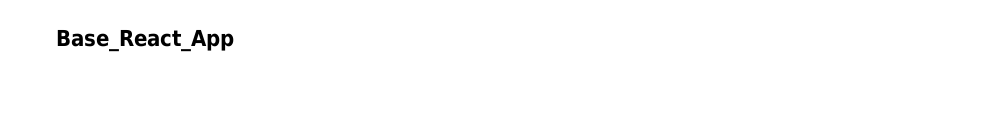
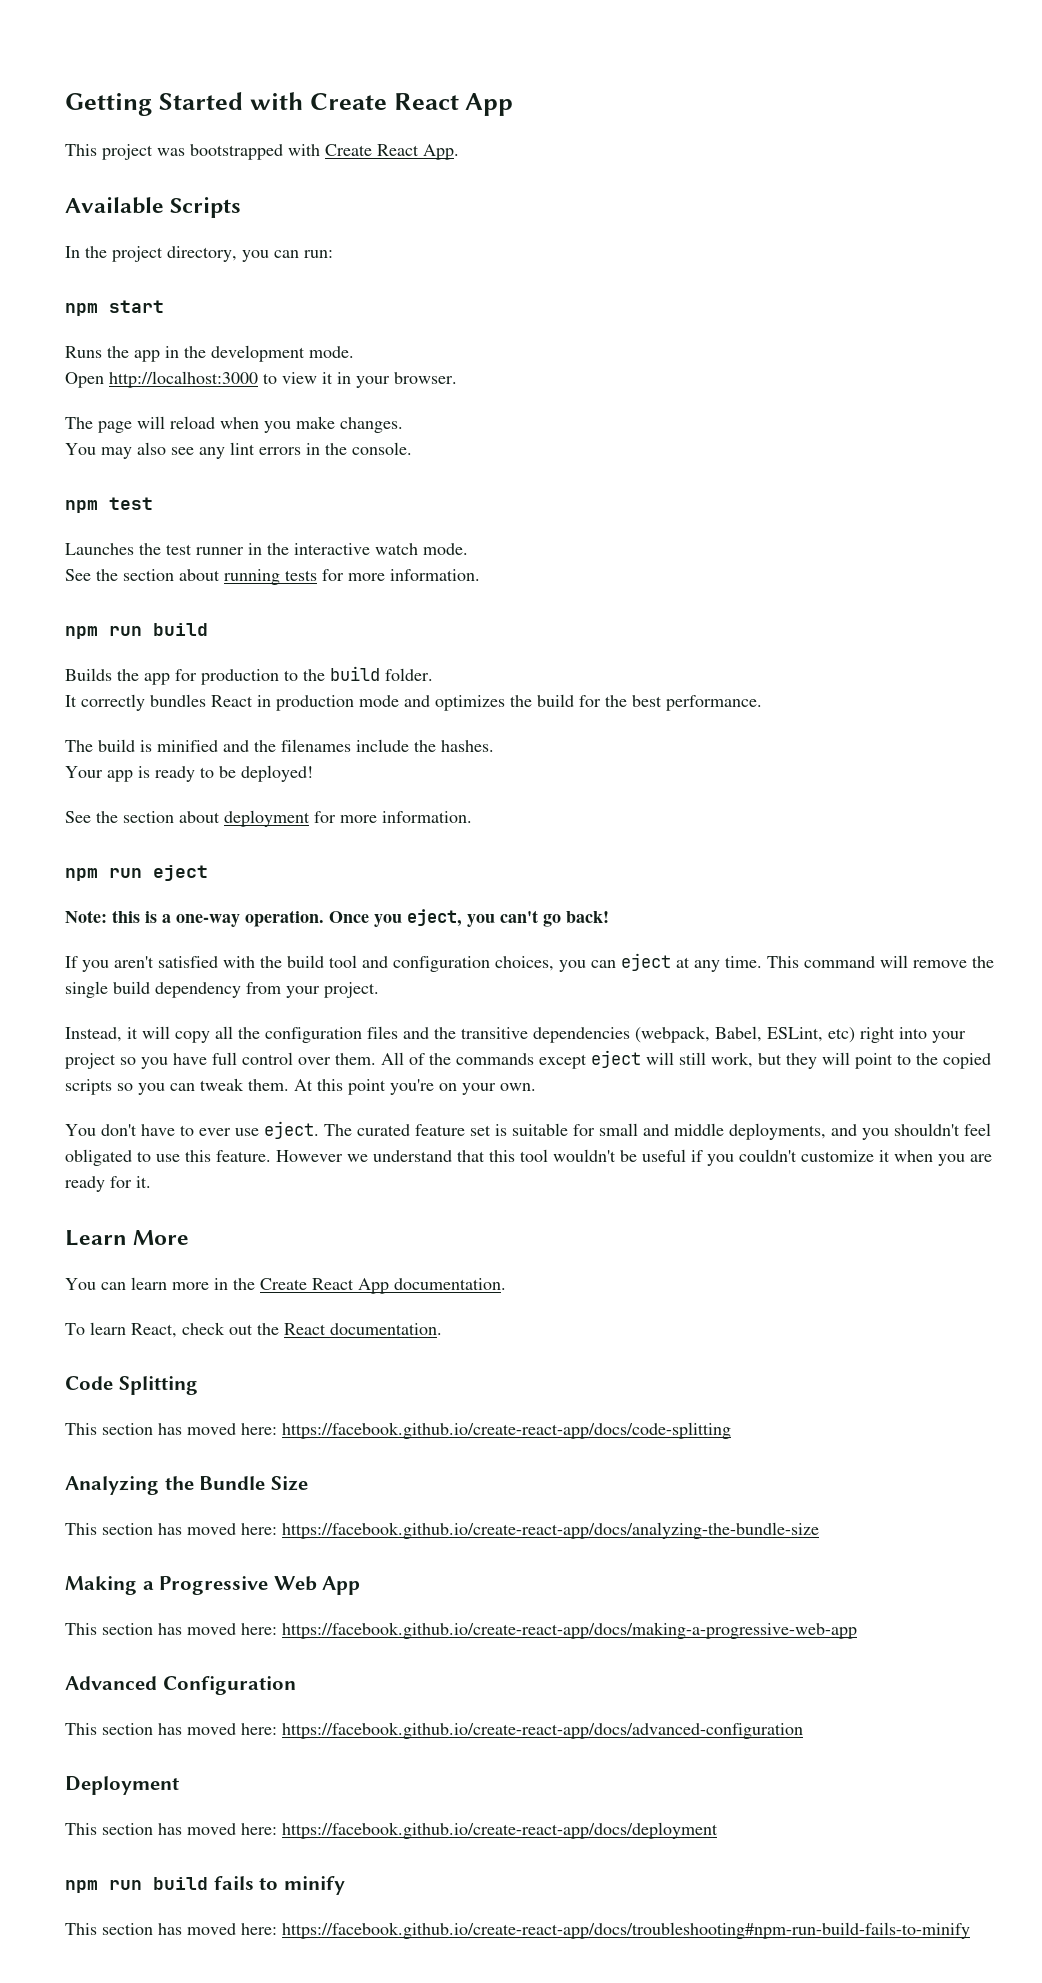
[56,29,234,52] Base_React_App -> [65,92,514,116] [65,144,459,160] [65,197,242,218] [65,246,333,262] [65,300,164,316] [65,345,354,362] [65,371,457,388] [65,416,403,433] [65,442,412,459] [65,497,153,513] [65,543,468,555] [65,569,480,585] [65,623,208,639] [65,666,433,685] [65,694,762,711] [65,739,494,752] [65,765,313,782] [65,810,472,827] [65,865,208,881] [65,909,609,927] [65,953,994,972] [65,981,379,998] [65,1026,966,1043] [65,1050,991,1069] [65,1078,536,1095] [65,1121,991,1140] [65,1149,992,1166] [65,1176,151,1192] [65,1230,190,1246] [65,1277,506,1294] [65,1322,442,1338] [65,1376,198,1395] [65,1422,731,1439] [65,1476,308,1495] [65,1522,819,1539] [65,1576,361,1595] [65,1622,857,1639] [65,1676,296,1695] [65,1722,803,1739] [65,1776,179,1795] [65,1822,718,1839] [65,1876,345,1895] [65,1922,970,1939] Getting Started with Create React App // This project was bootstrapped with Create React App. // Available Scripts // In the project directory, you can run: // npm start // Runs the app in the development mode. // Open http://localhost:3000 to view it in your browser. // The page will reload when you make changes. // You may also see any lint errors in the console. // npm test // Launches the test runner in the interactive watch mode. // See the section about running tests for more information. // npm run build // Builds the app for production to the build folder. // It correctly bundles React in production mode and optimizes the build for the best performance. // The build is minified and the filenames include the hashes. // Your app is ready to be deployed! // See the section about deployment for more information. // npm run eject // Note: this is a one-way operation. Once you eject, you can't go back! // If you aren't satisfied with the build tool and configuration choices, you can eject at any time. This command will remove the single build dependency from your project. // Instead, it will copy all the configuration files and the transitive dependencies (webpack, Babel, ESLint, etc) right into your project so you have full control over them. All of the commands except eject will still work, but they will point to the copied scripts so you can tweak them. At this point you're on your own. // You don't have to ever use eject. The curated feature set is suitable for small and middle deployments, and you shouldn't feel obligated to use this feature. However we understand that this tool wouldn't be useful if you couldn't customize it when you are ready for it. // Learn More // You can learn more in the Create React App documentation. // To learn React, check out the React documentation. // Code Splitting // This section has moved here: https://facebook.github.io/create-react-app/docs/code-splitting // Analyzing the Bundle Size // This section has moved here: https://facebook.github.io/create-react-app/docs/analyzing-the-bundle-size // Making a Progressive Web App // This section has moved here: https://facebook.github.io/create-react-app/docs/making-a-progressive-web-app // Advanced Configuration // This section has moved here: https://facebook.github.io/create-react-app/docs/advanced-configuration // Deployment // This section has moved here: https://facebook.github.io/create-react-app/docs/deployment // npm run build fails to minify // This section has moved here: https://facebook.github.io/create-react-app/docs/troubleshooting#npm-run-build-fails-to-minify

